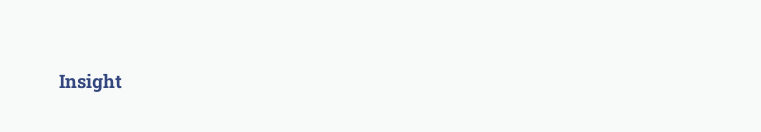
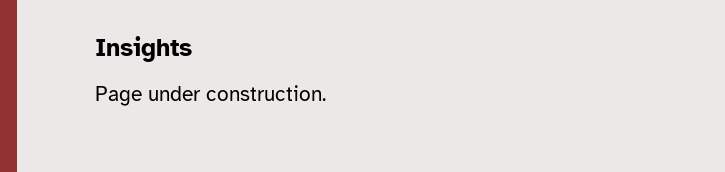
[59,73,122,92] Insight -> [95,36,192,62] [95,85,326,106] Insights // Page under construction.

